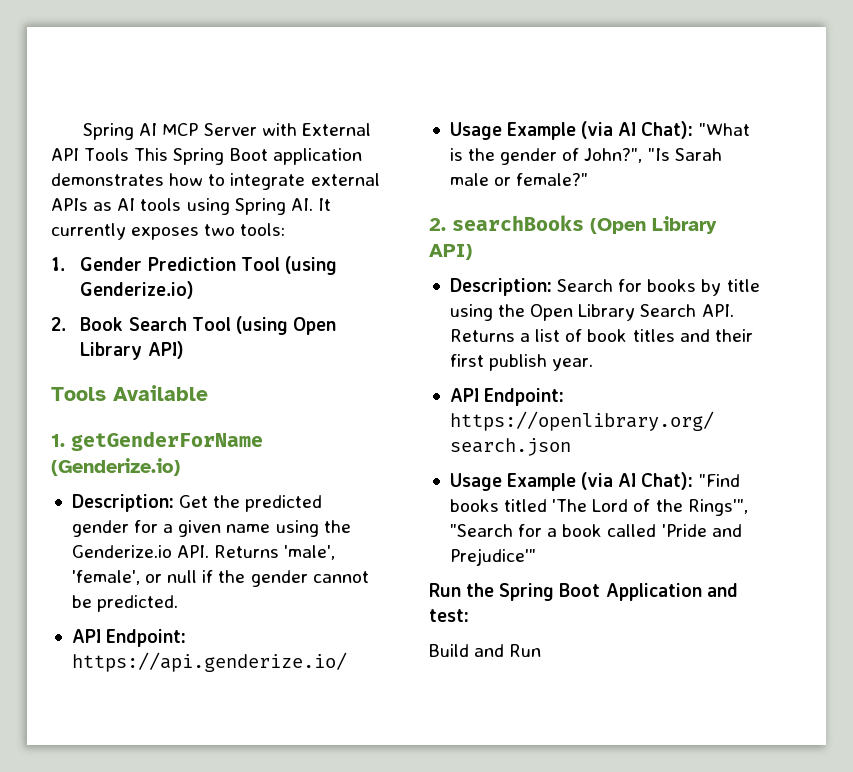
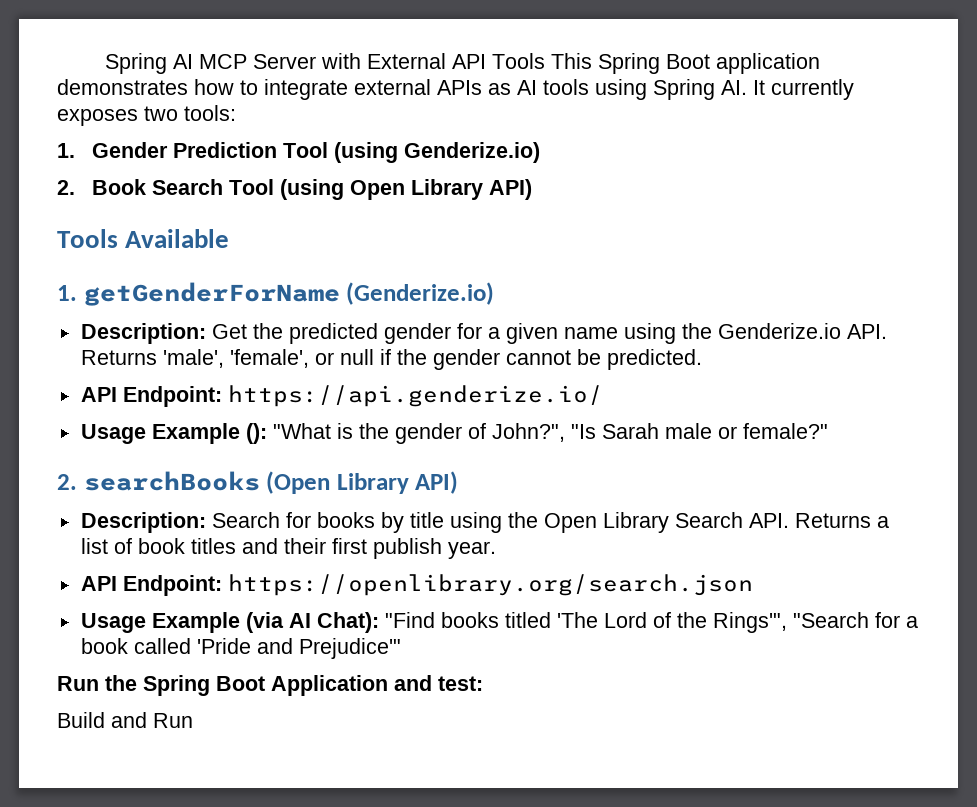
[581,121,694,139] (via AI Chat): -> [245,423,267,444] ():

